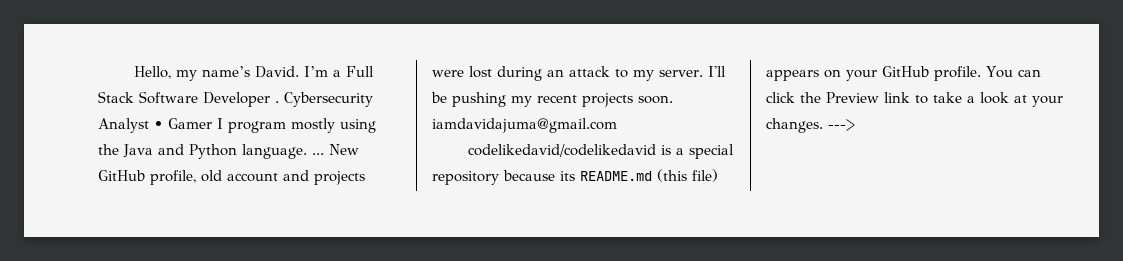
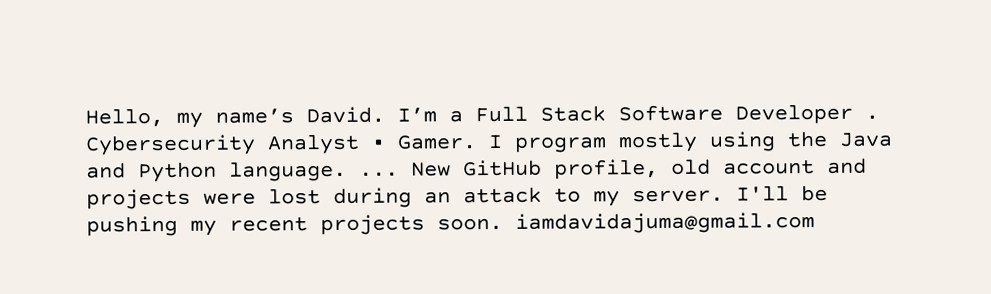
[168,118,212,129] Gamer -> [397,135,477,150] Gamer.
[468,144,735,159] [432,169,718,185] [766,66,1041,81] [766,92,1063,107] [766,118,855,133] // codelikedavid/codelikedavid is a special repository because its README.md (this file) appears on your GitHub profile. You can click the Preview link to take a look at your changes. ---> -> (815, 223) none

